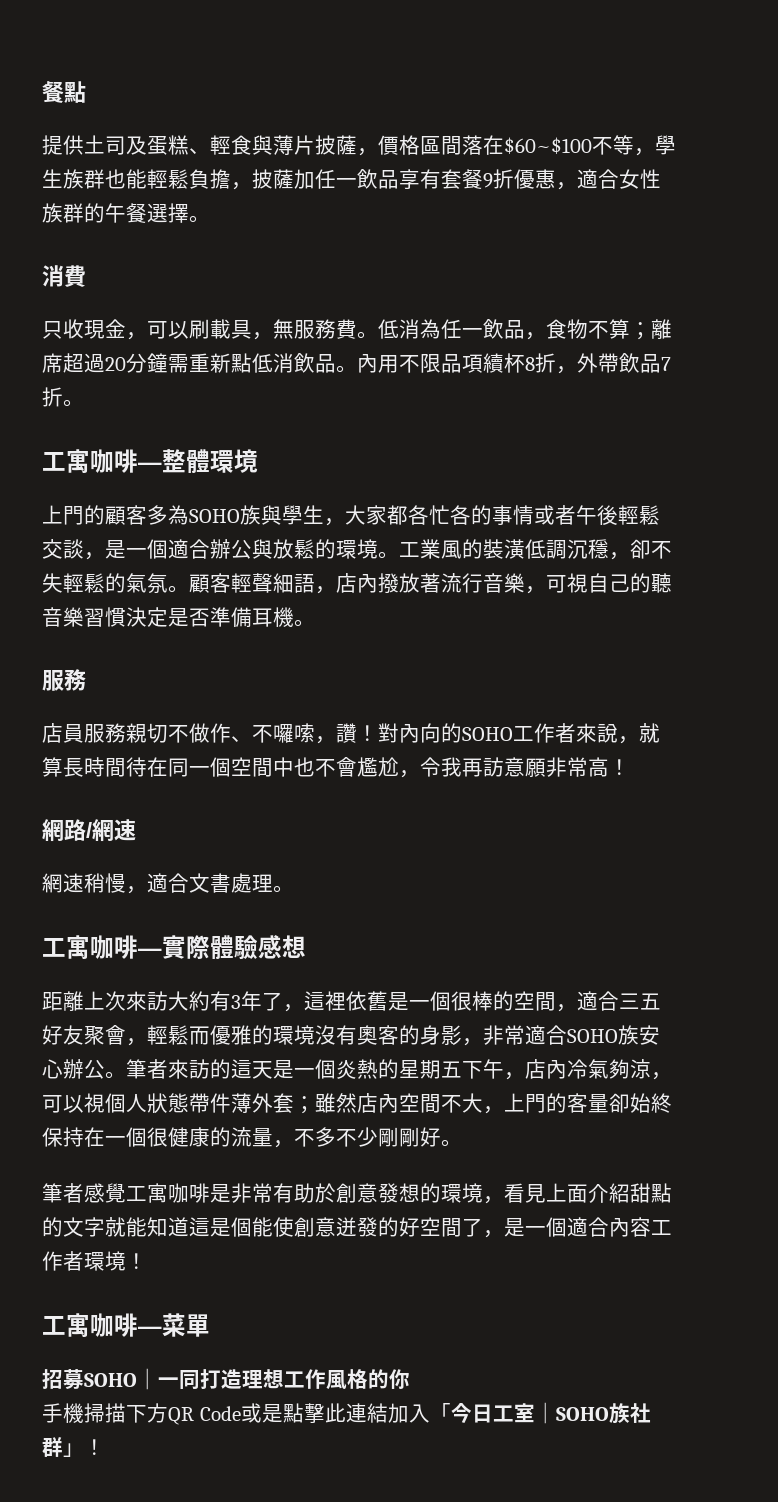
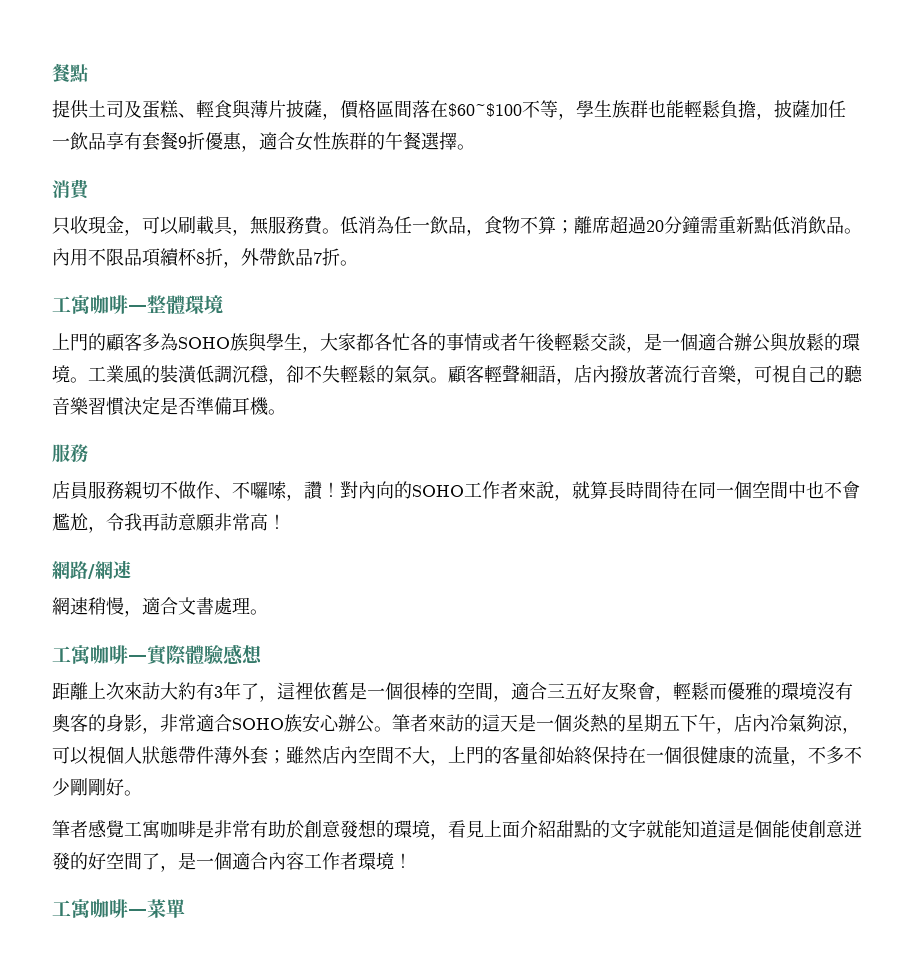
[42,1368,410,1390] [42,1402,651,1425] [42,1437,105,1457] // 招募SOHO｜一同打造理想工作風格的你 // 手機掃描下方QR Code或是點擊此連結加入「今日工室｜SOHO族社群」！ -> (185, 908) none

